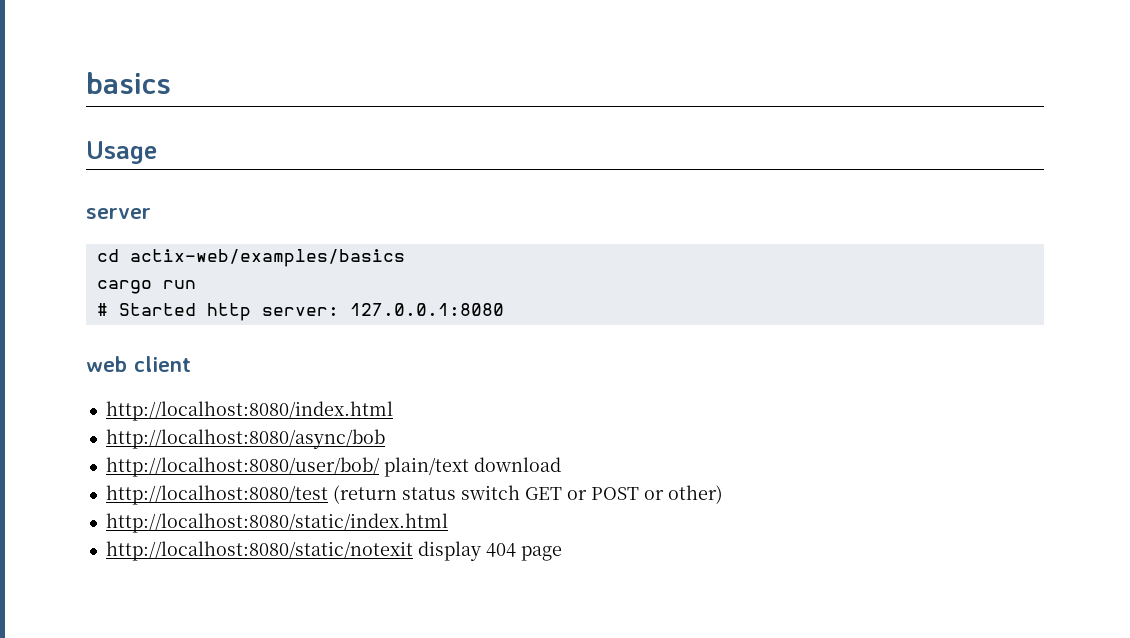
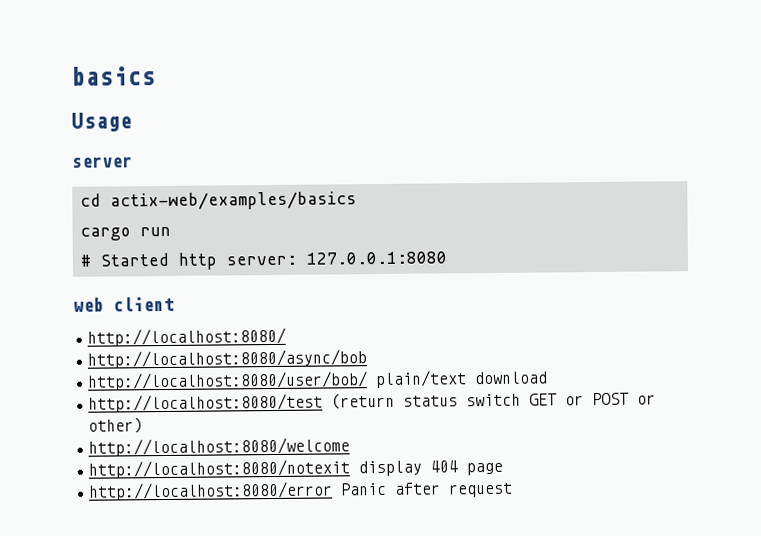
[105,401,393,421] http://localhost:8080/index.html -> [87,327,287,347] http://localhost:8080/
[105,513,448,533] [105,541,413,561] http://localhost:8080/static/index.html // http://localhost:8080/static/notexit -> [88,437,351,457] [88,459,351,479] http://localhost:8080/welcome // http://localhost:8080/notexit
(562, 553) none -> [88,481,514,501] // http://localhost:8080/error Panic after request

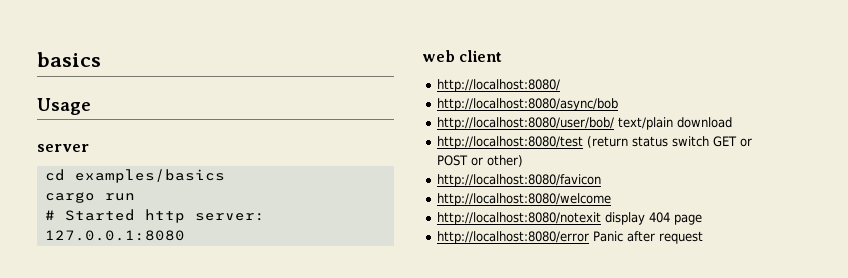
[109,191,357,211] actix-web/examples/basics -> [74,169,225,183] examples/basics
[375,370,468,389] plain/text -> [618,117,674,130] text/plain
(144, 425) none -> [437,174,602,187] // http://localhost:8080/favicon

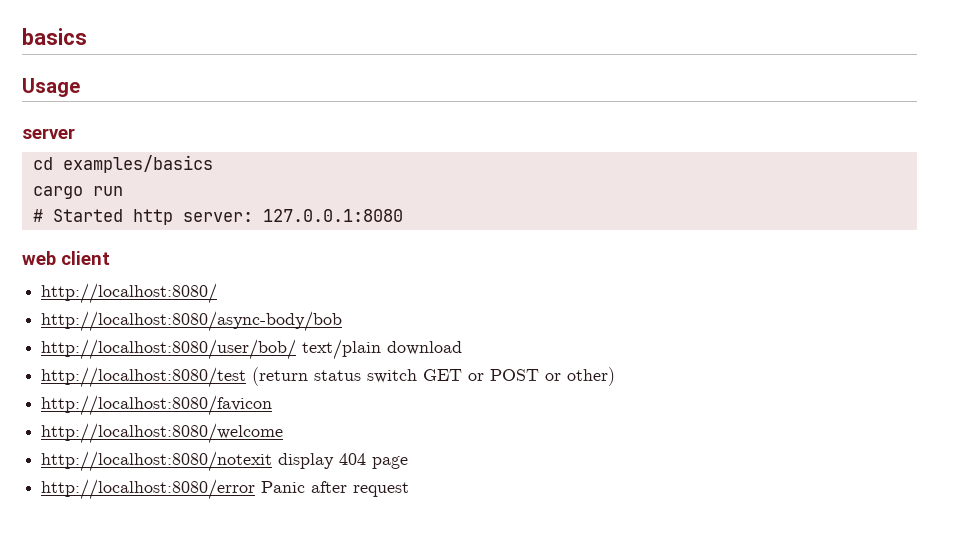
[437,98,619,111] http://localhost:8080/async/bob -> [41,311,343,332] http://localhost:8080/async-body/bob

